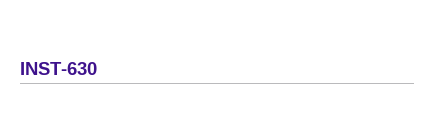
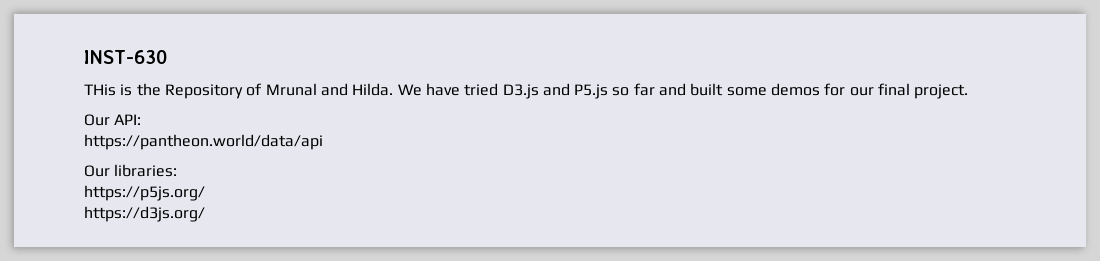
(97, 68) none -> [84,83,969,99] [84,114,142,126] [84,134,323,150] [84,164,178,177] [84,185,205,201] [84,206,205,222] // THis is the Repository of Mrunal and Hilda. We have tried D3.js and P5.js so far and built some demos for our final project. // Our API: // https://pantheon.world/data/api // Our libraries: // https://p5js.org/ // https://d3js.org/

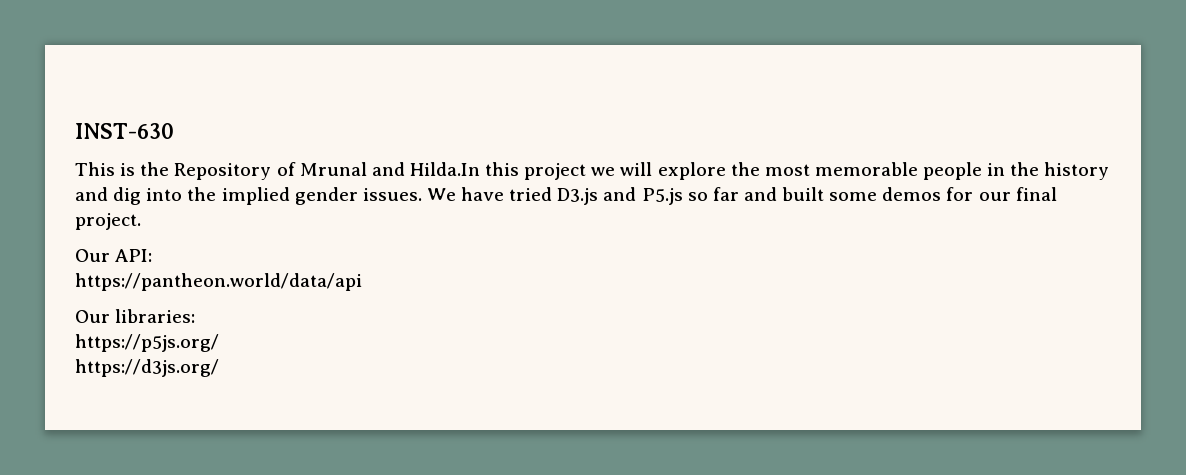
[84,84,116,96] THis -> [75,162,115,176] This
[352,83,394,96] Hilda. -> [409,162,1110,180] [75,187,422,205] Hilda.In this project we will explore the most memorable people in the history and dig into the implied gender issues.

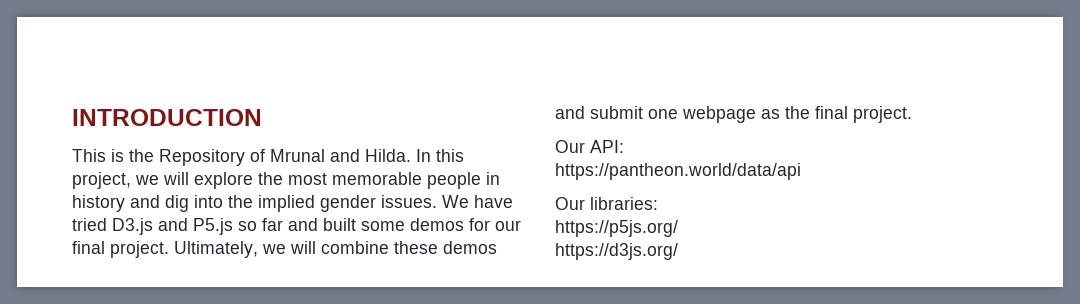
[75,123,174,139] INST-630 -> [72,109,262,126] INTRODUCTION
[409,162,587,180] Hilda.In this project -> [365,149,464,162] [72,172,131,189] Hilda. In this project,
[1010,162,1040,176] the -> (500, 178) none
(141, 221) none -> [174,241,497,258] [555,106,912,123] Ultimately, we will combine these demos and submit one webpage as the final project.

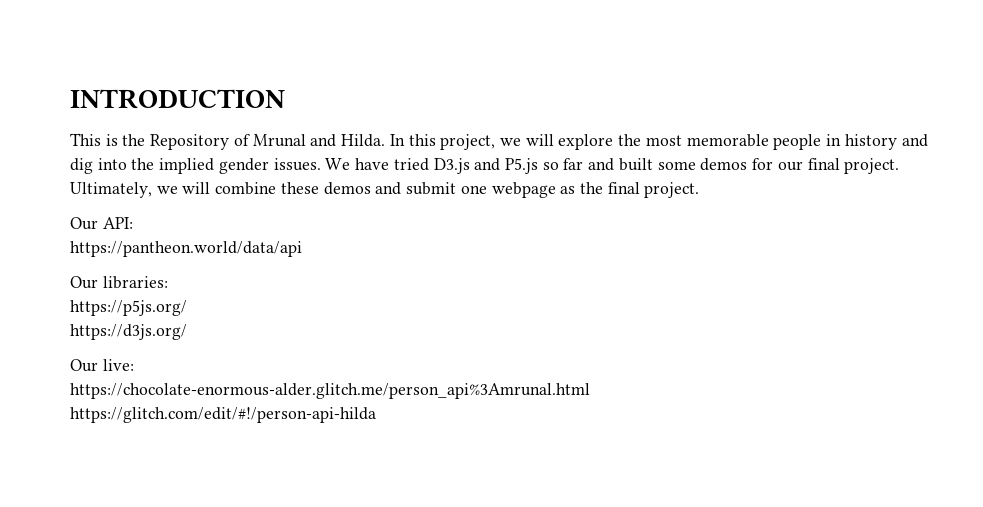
(678, 251) none -> [70,359,134,372] [70,383,590,399] [70,407,376,423] // Our live: // https://chocolate-enormous-alder.glitch.me/person_api%3Amrunal.html // https://glitch.com/edit/#!/person-api-hilda

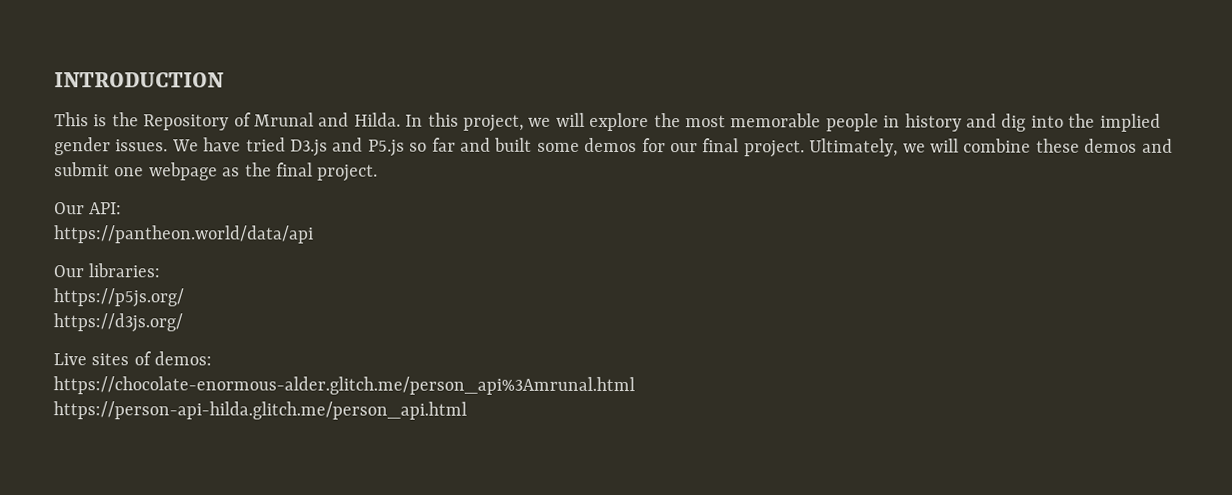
[70,359,134,372] Our live: -> [53,351,213,366] Live sites of demos:
[70,407,376,423] https://glitch.com/edit/#!/person-api-hilda -> [53,401,467,420] https://person-api-hilda.glitch.me/person_api.html

